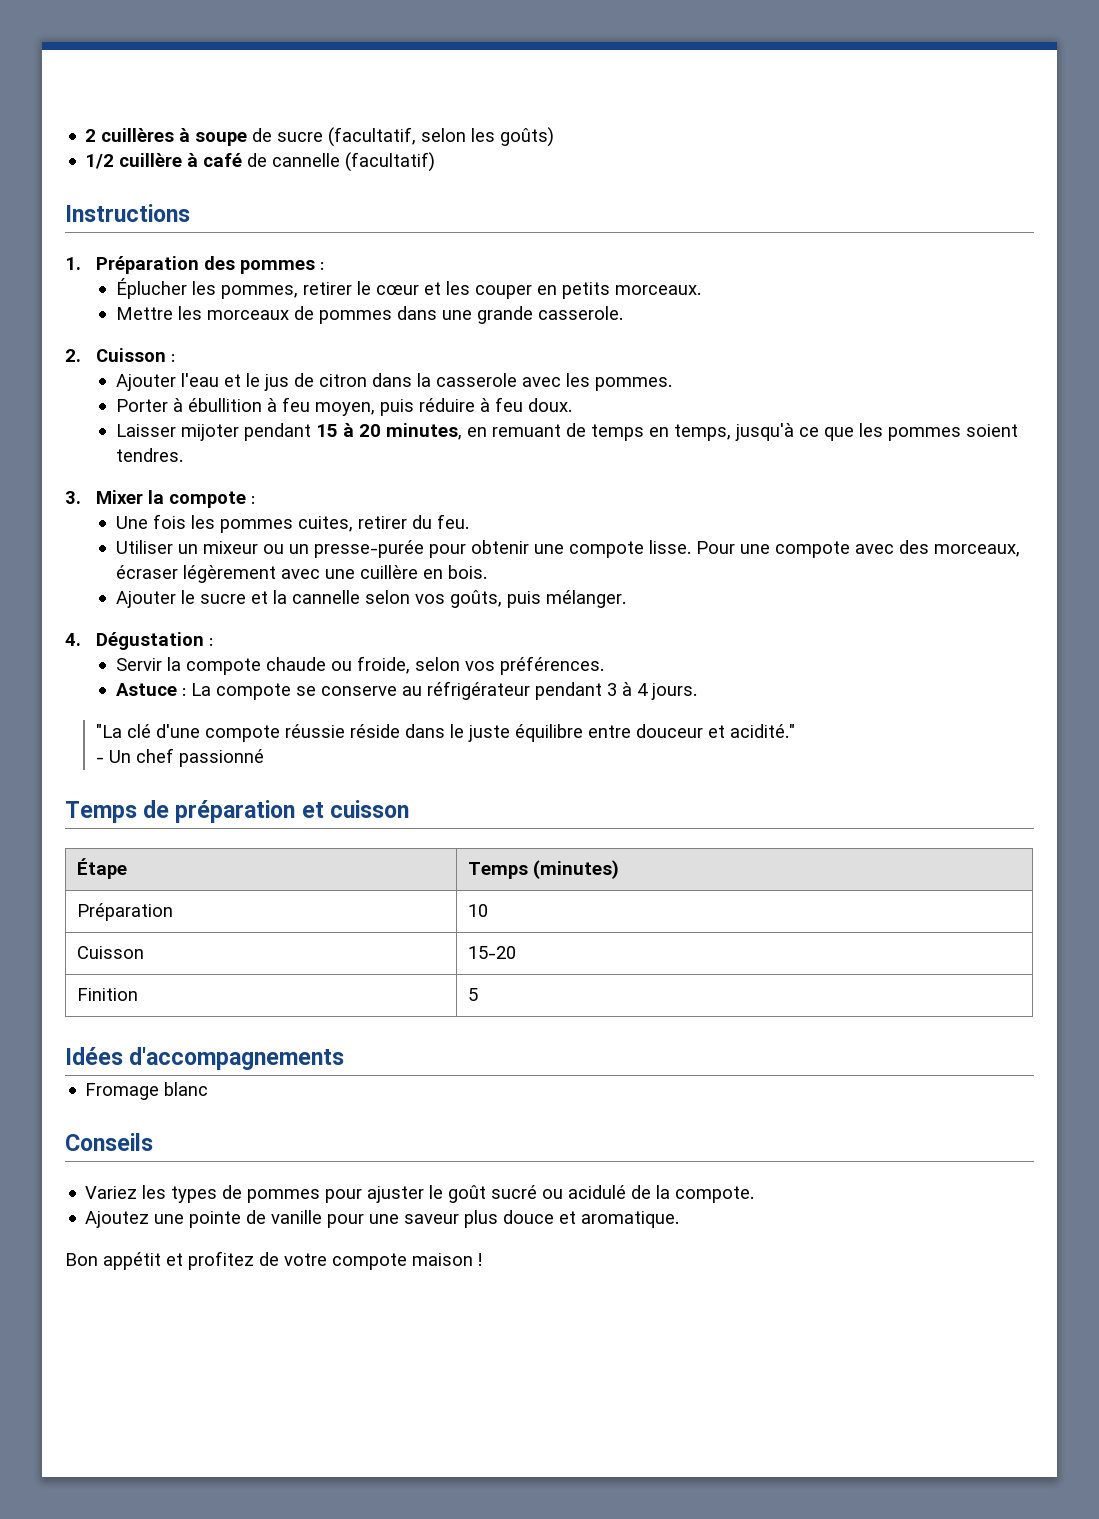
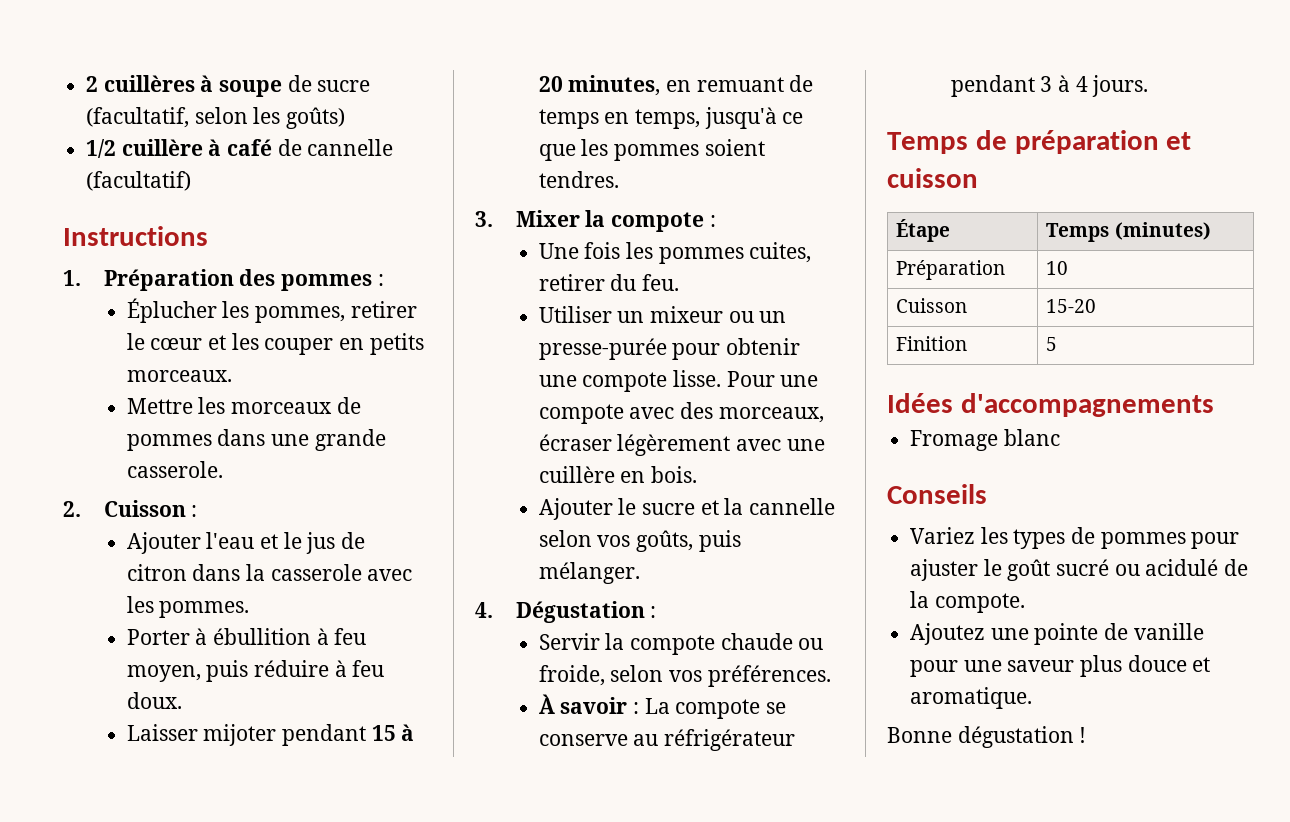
[115,683,177,696] Astuce -> [538,694,628,714] À savoir
[95,724,795,742] [95,748,264,767] // "La clé d'une compote réussie réside dans le juste équilibre entre douceur et acidité." // - Un chef passionné -> (1149, 86) none
[65,1251,473,1270] Bon appétit et profitez de votre compote maison -> [887,726,1074,748] Bonne dégustation

